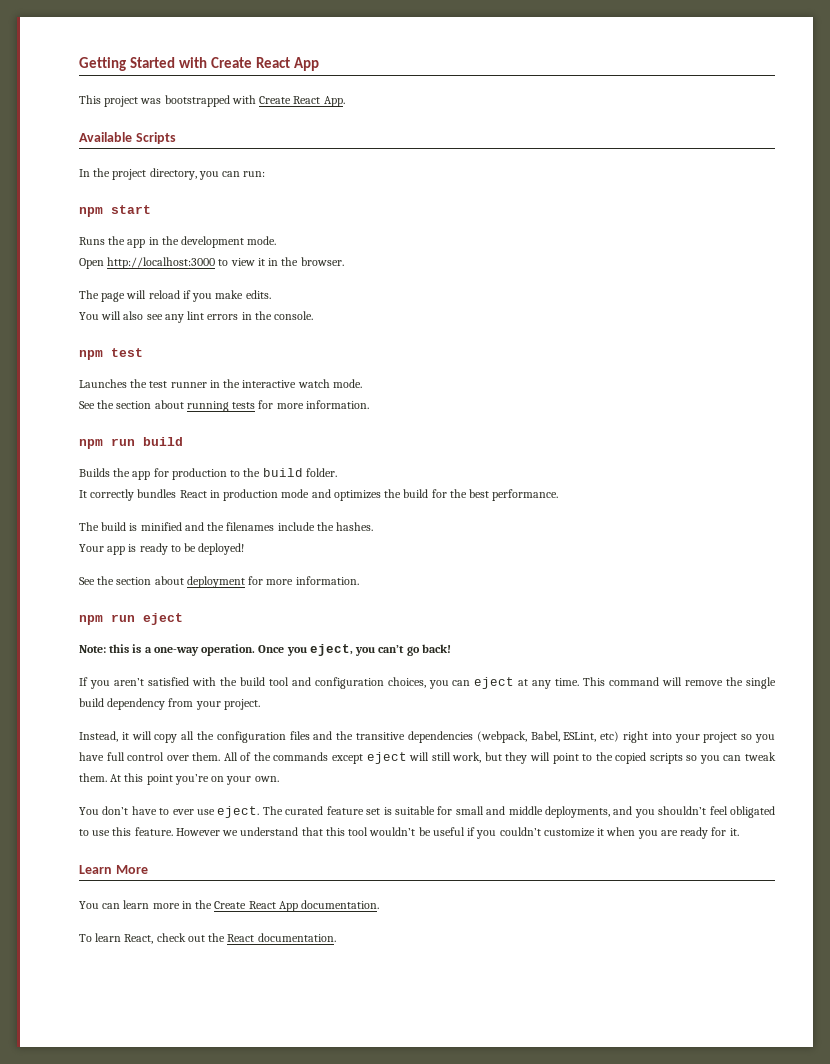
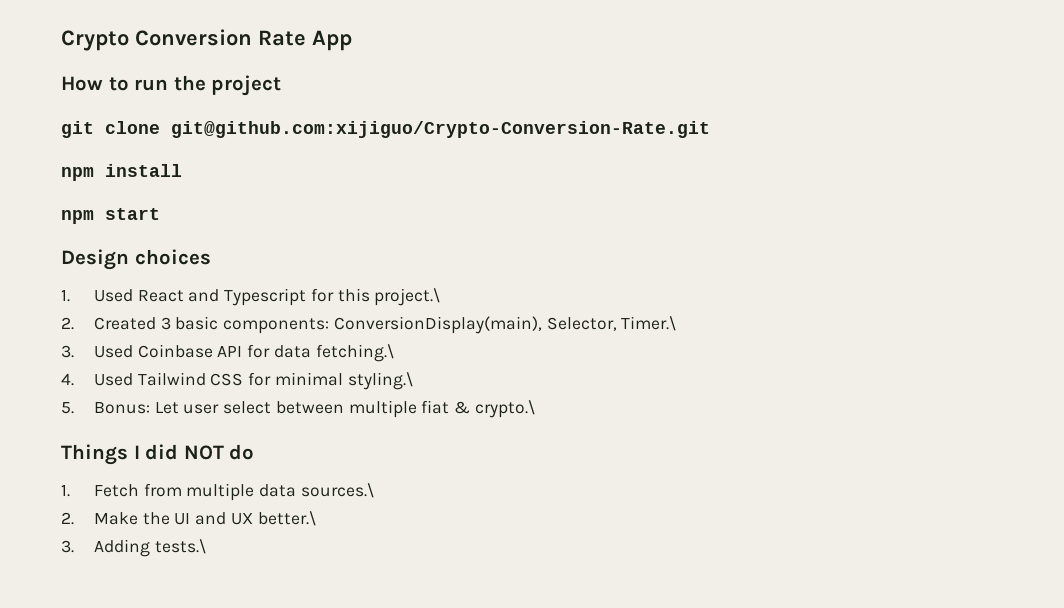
[79,57,319,71] [79,95,345,107] [79,132,176,144] [79,168,266,180] [79,205,151,217] [79,236,277,248] [79,257,344,269] [79,290,271,302] [79,311,314,323] [79,348,143,360] [79,379,362,388] [79,400,369,412] [79,437,183,449] [79,468,337,480] [79,489,559,501] [79,522,374,531] [79,543,245,555] [79,576,359,588] [79,613,183,625] [79,644,451,656] [79,677,776,689] [79,698,260,710] [79,731,776,743] [79,752,776,764] [79,773,279,785] [79,806,775,818] [79,827,739,839] [79,865,148,874] [79,900,380,912] [79,933,336,944] Getting Started with Create React App // This project was bootstrapped with Create React App. // Available Scripts // In the project directory, you can run: // npm start // Runs the app in the development mode. // Open http://localhost:3000 to view it in the browser. // The page will reload if you make edits. // You will also see any lint errors in the console. // npm test // Launches the test runner in the interactive watch mode. // See the section about running tests for more information. // npm run build // Builds the app for production to the build folder. // It correctly bundles React in production mode and optimizes the build for the best performance. // The build is minified and the filenames include the hashes. // Your app is ready to be deployed! // See the section about deployment for more information. // npm run eject // Note: this is a one-way operation. Once you eject, you can’t go back! // If you aren’t satisfied with the build tool and configuration choices, you can eject at any time. This command will remove the single build dependency from your project. // Instead, it will copy all the configuration files and the transitive dependencies (webpack, Babel, ESLint, etc) right into your project so you have full control over them. All of the commands except eject will still work, but they will point to the copied scripts so you can tweak them. At this point you’re on your own. // You don’t have to ever use eject. The curated feature set is suitable for small and middle deployments, and you shouldn’t feel obligated to use this feature. However we understand that this tool wouldn’t be useful if you couldn’t customize it when you are ready for it. // Learn More // You can learn more in the Create React App documentation. // To learn React, check out the React documentation. -> [61,29,352,51] [61,75,282,96] [61,121,710,138] [61,164,182,181] [61,208,160,224] [61,249,211,270] [61,288,442,306] [61,316,678,334] [61,344,395,362] [61,372,414,390] [61,400,536,418] [61,444,255,465] [61,483,375,501] [61,511,317,526] [61,539,207,557] Crypto Conversion Rate App // How to run the project // git clone git@github.com:xijiguo/Crypto-Conversion-Rate.git // npm install // npm start // Design choices // 1. Used React and Typescript for this project.\ // 2. Created 3 basic components: ConversionDisplay(main), Selector, Timer.\ // 3. Used Coinbase API for data fetching.\ // 4. Used Tailwind CSS for minimal styling.\ // 5. Bonus: Let user select between multiple fiat & crypto.\ // Things I did NOT do // 1. Fetch from multiple data sources.\ // 2. Make the UI and UX better.\ // 3. Adding tests.\

